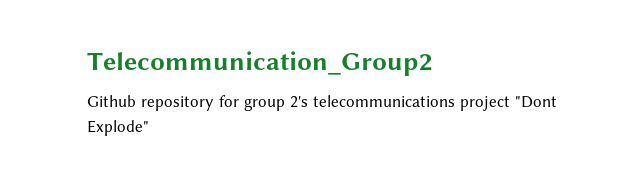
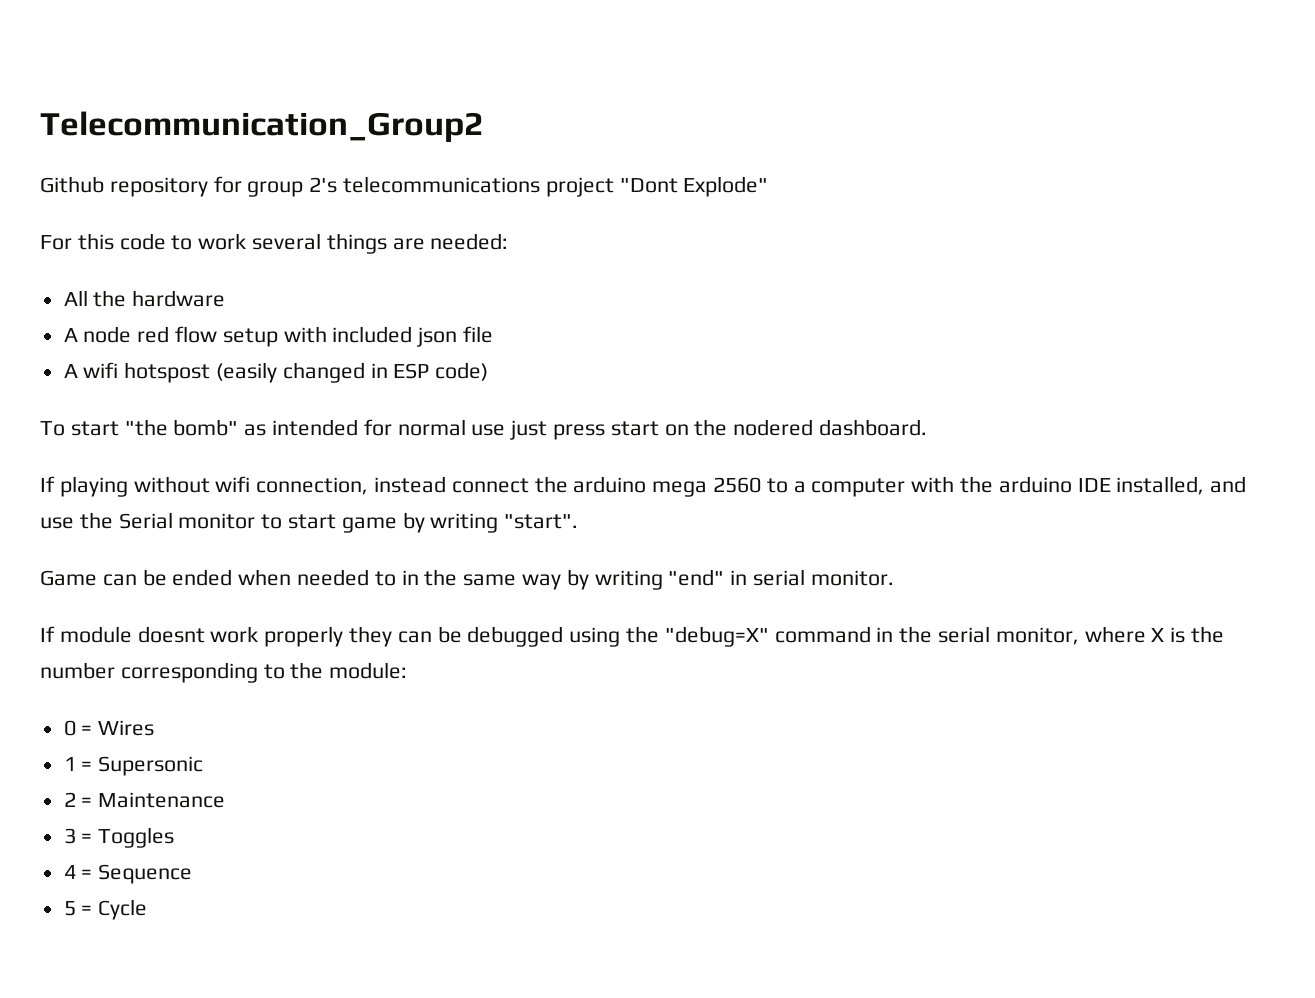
(149, 128) none -> [40,233,509,254] [63,290,226,307] [63,326,494,347] [63,362,489,383] [40,419,928,440] [40,476,1247,497] [40,512,579,533] [40,569,894,590] [40,626,1225,647] [40,662,408,683] [63,720,155,736] [63,756,204,776] [63,792,226,808] [63,827,175,848] [63,864,193,884] [63,899,148,920] // For this code to work several things are needed: // All the hardware // A node red flow setup with included json file // A wifi hotspost (easily changed in ESP code) // To start "the bomb" as intended for normal use just press start on the nodered dashboard. // If playing without wifi connection, instead connect the arduino mega 2560 to a computer with the arduino IDE installed, and use the Serial monitor to start game by writing "start". // Game can be ended when needed to in the same way by writing "end" in serial monitor. // If module doesnt work properly they can be debugged using the "debug=X" command in the serial monitor, where X is the number corresponding to the module: // 0 = Wires // 1 = Supersonic // 2 = Maintenance // 3 = Toggles // 4 = Sequence // 5 = Cycle

